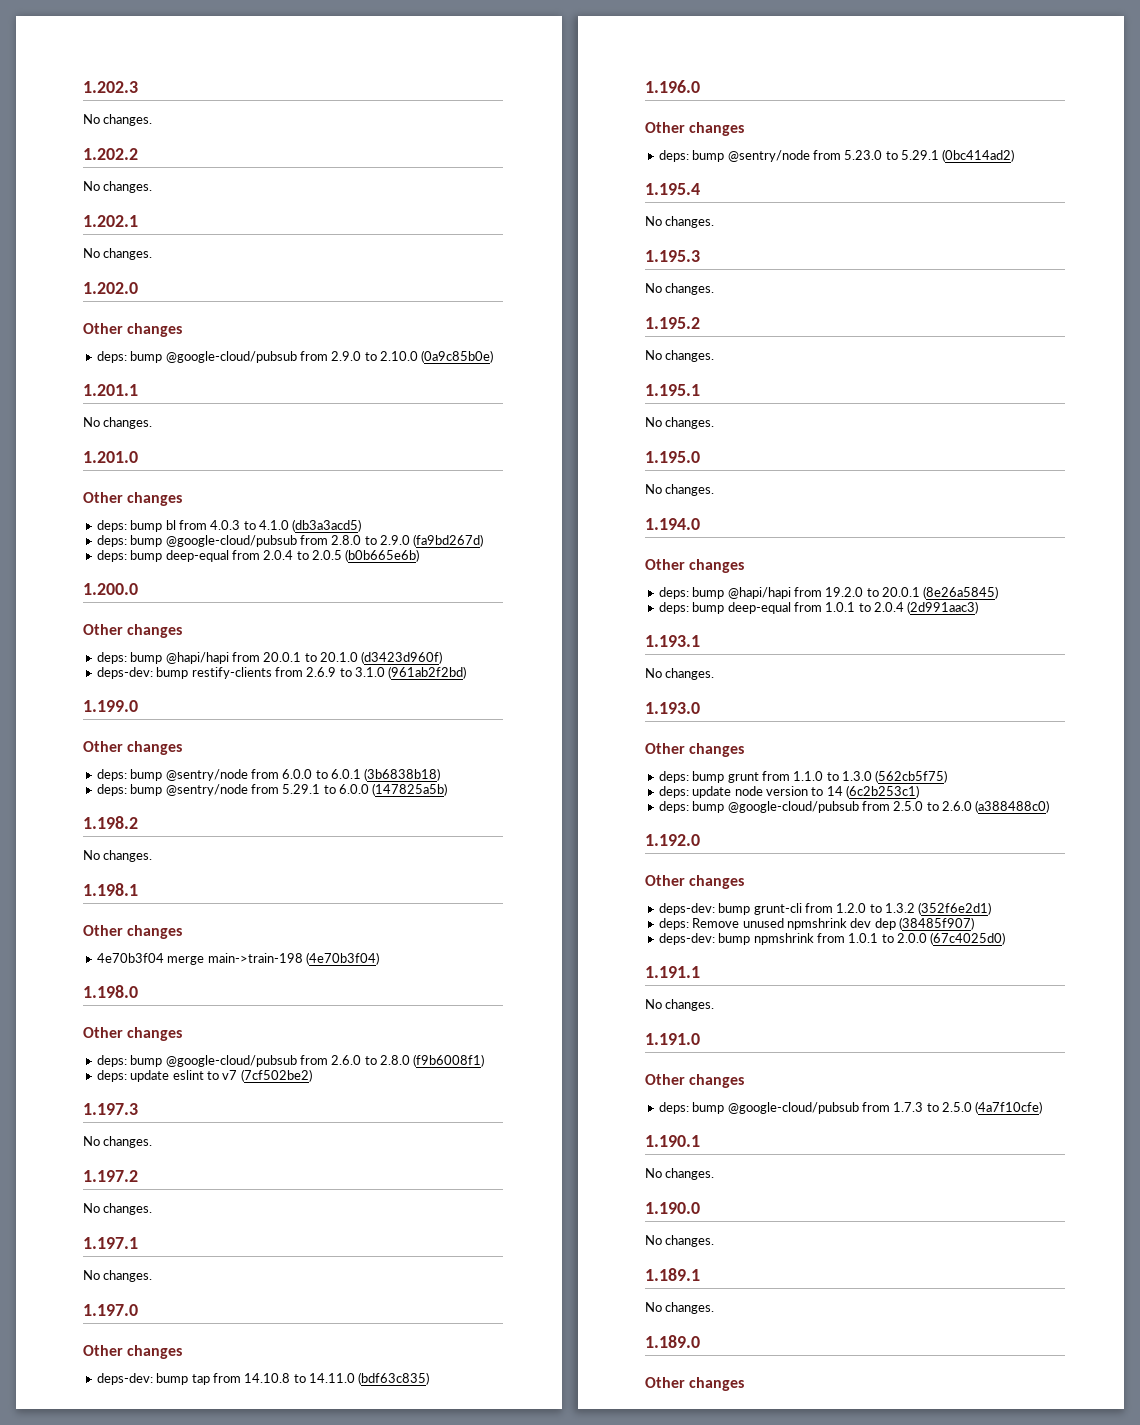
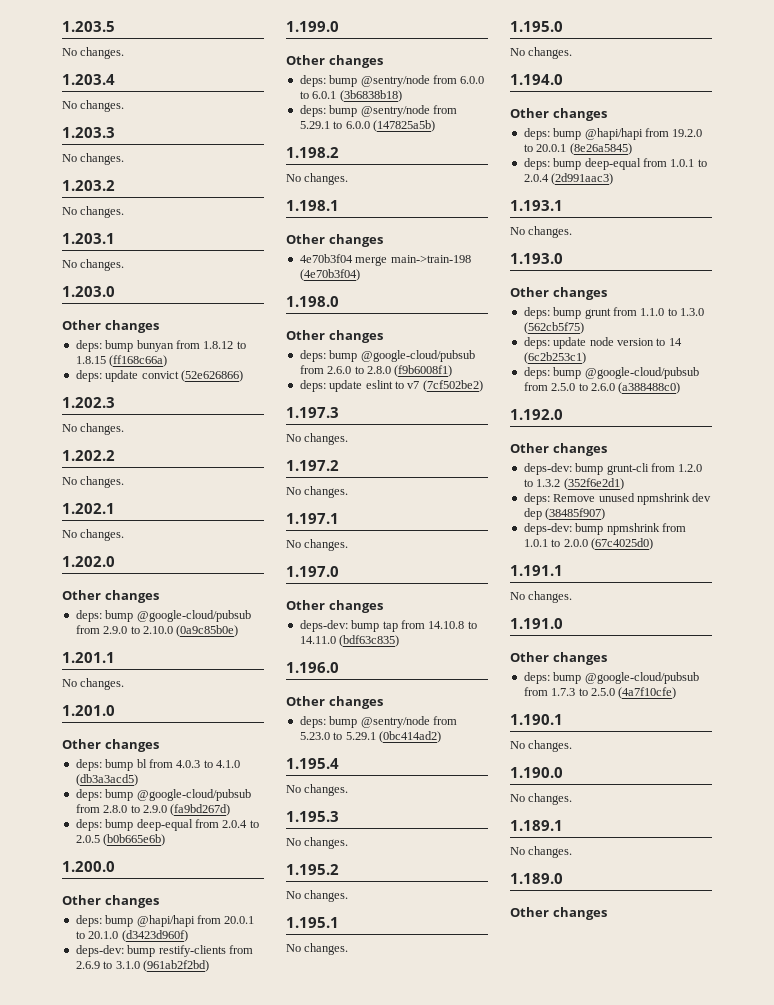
(83, 87) none -> [62,21,115,32] [62,47,125,59] [62,74,115,85] [62,100,125,112] [62,127,115,138] [62,153,125,165] [62,180,115,191] [62,206,125,218] [62,233,115,244] [62,259,125,271] [62,286,115,297] [62,320,159,333] [75,340,246,352] [75,355,168,367] [75,370,243,382] 1.203.5 // No changes. // 1.203.4 // No changes. // 1.203.3 // No changes. // 1.203.2 // No changes. // 1.203.1 // No changes. // 1.203.0 // Other changes // deps: bump bunyan from 1.8.12 to 1.8.15 (ff168c66a) // deps: update convict (52e626866) //

